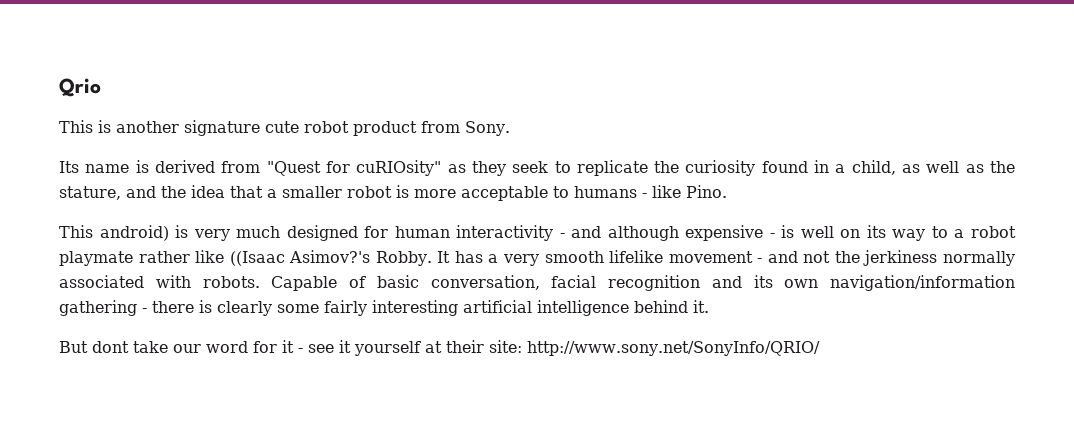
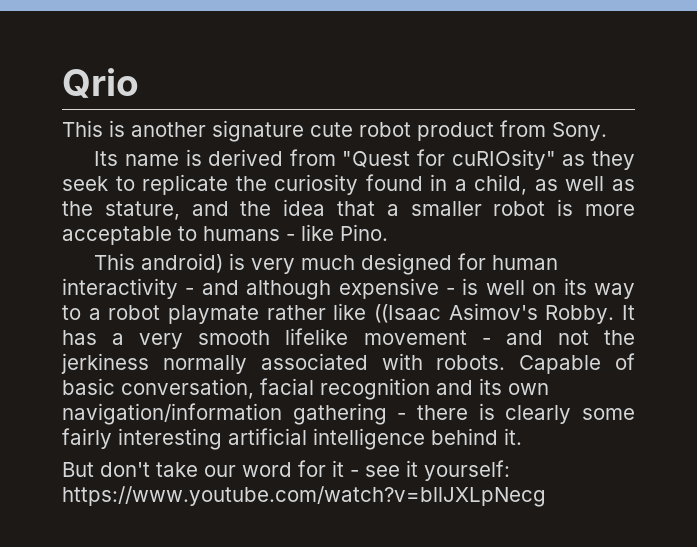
[289,250,371,263] Asimov?'s -> [448,303,538,320] Asimov's
[92,341,129,353] dont -> [100,462,150,477] don't
[354,340,820,356] yourself at their site: http://www.sony.net/SonyInfo/QRIO/ -> [424,460,510,481] [62,486,546,507] yourself: https://www.youtube.com/watch?v=bllJXLpNecg

